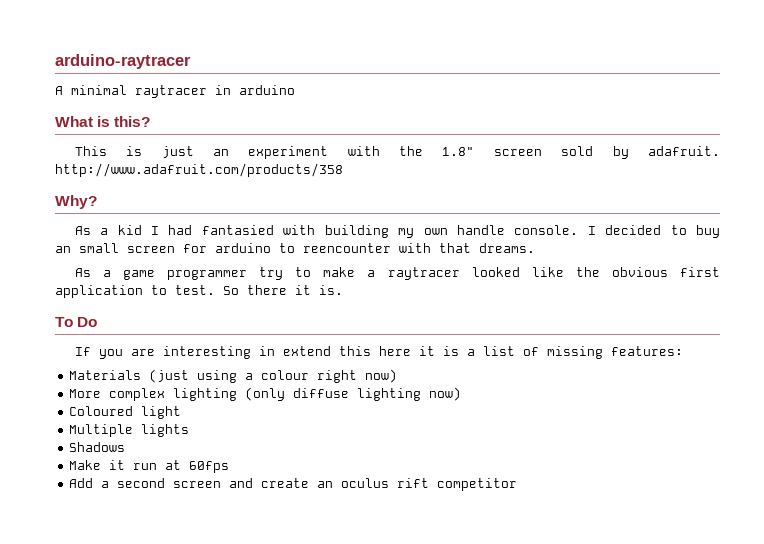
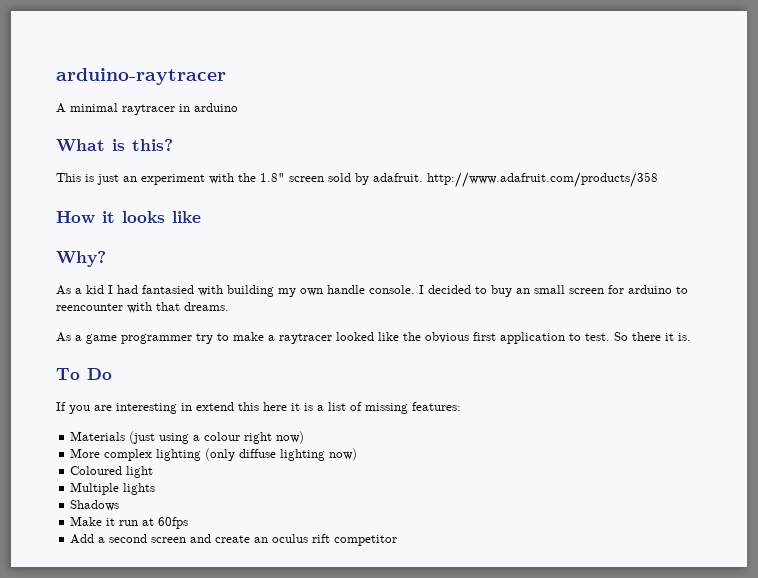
(343, 170) none -> [56,211,201,224] // How it looks like

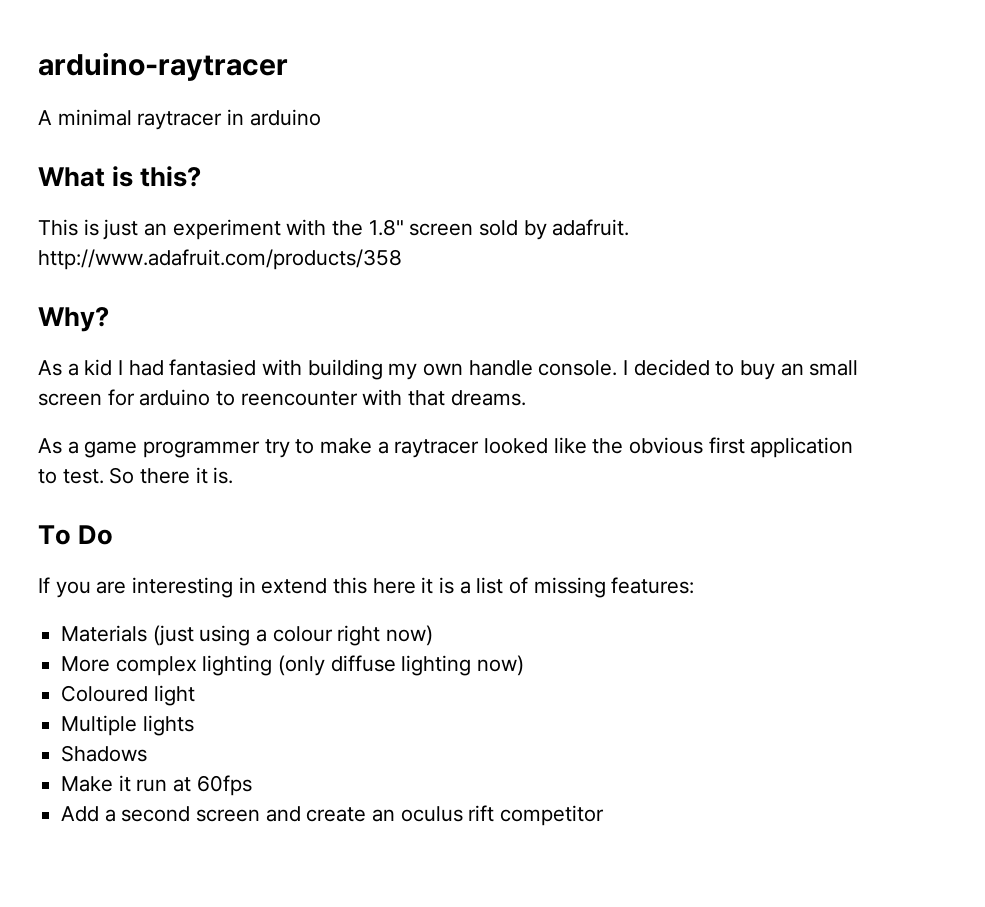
[56,211,201,224] // How it looks like -> (402, 259) none

